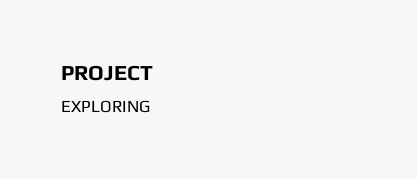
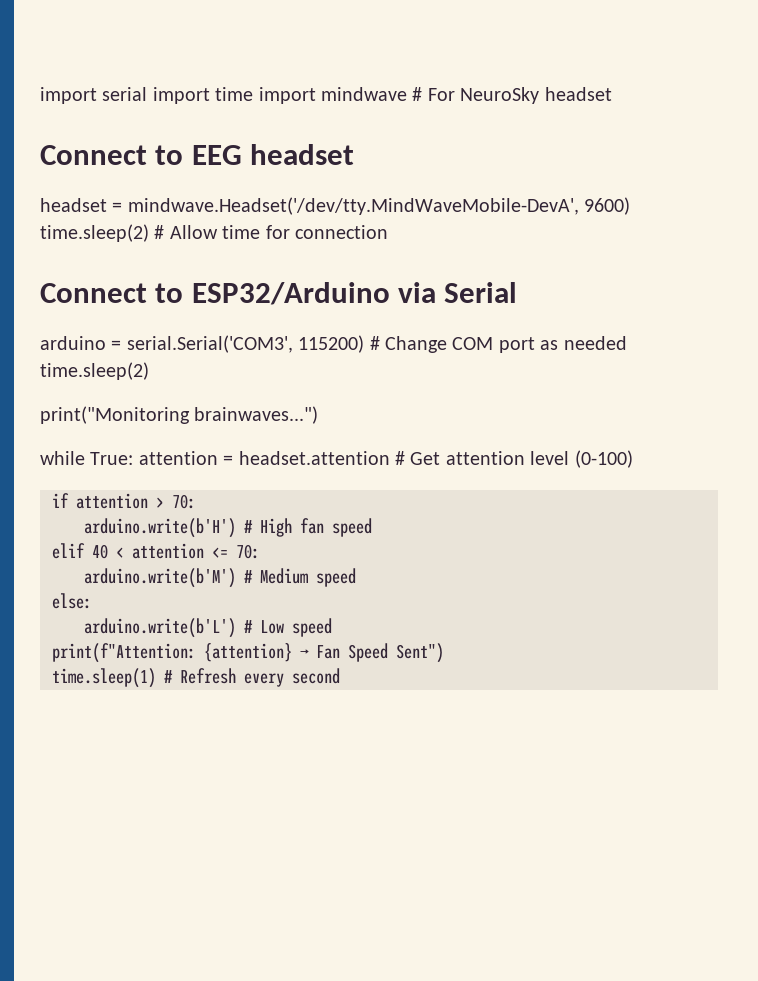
[61,65,153,81] [61,100,150,113] PROJECT // EXPLORING -> [40,87,612,104] [40,144,355,165] [40,197,631,215] [40,224,388,242] [40,282,518,305] [40,335,627,353] [40,362,149,380] [40,406,319,424] [40,450,633,468] [52,493,196,509] [84,518,372,538] [52,543,260,559] [84,568,356,588] [52,593,92,609] [84,618,332,638] [52,643,444,663] [52,668,340,688] import serial import time import mindwave # For NeuroSky headset // Connect to EEG headset // headset = mindwave.Headset('/dev/tty.MindWaveMobile-DevA', 9600) time.sleep(2) # Allow time for connection // Connect to ESP32/Arduino via Serial // arduino = serial.Serial('COM3', 115200) # Change COM port as needed time.sleep(2) // print("Monitoring brainwaves...") // while True: attention = headset.attention # Get attention level (0-100) // if attention > 70: // arduino.write(b'H') # High fan speed // elif 40 < attention <= 70: // arduino.write(b'M') # Medium speed // else: // arduino.write(b'L') # Low speed // print(f"Attention: {attention} → Fan Speed Sent") // time.sleep(1) # Refresh every second

